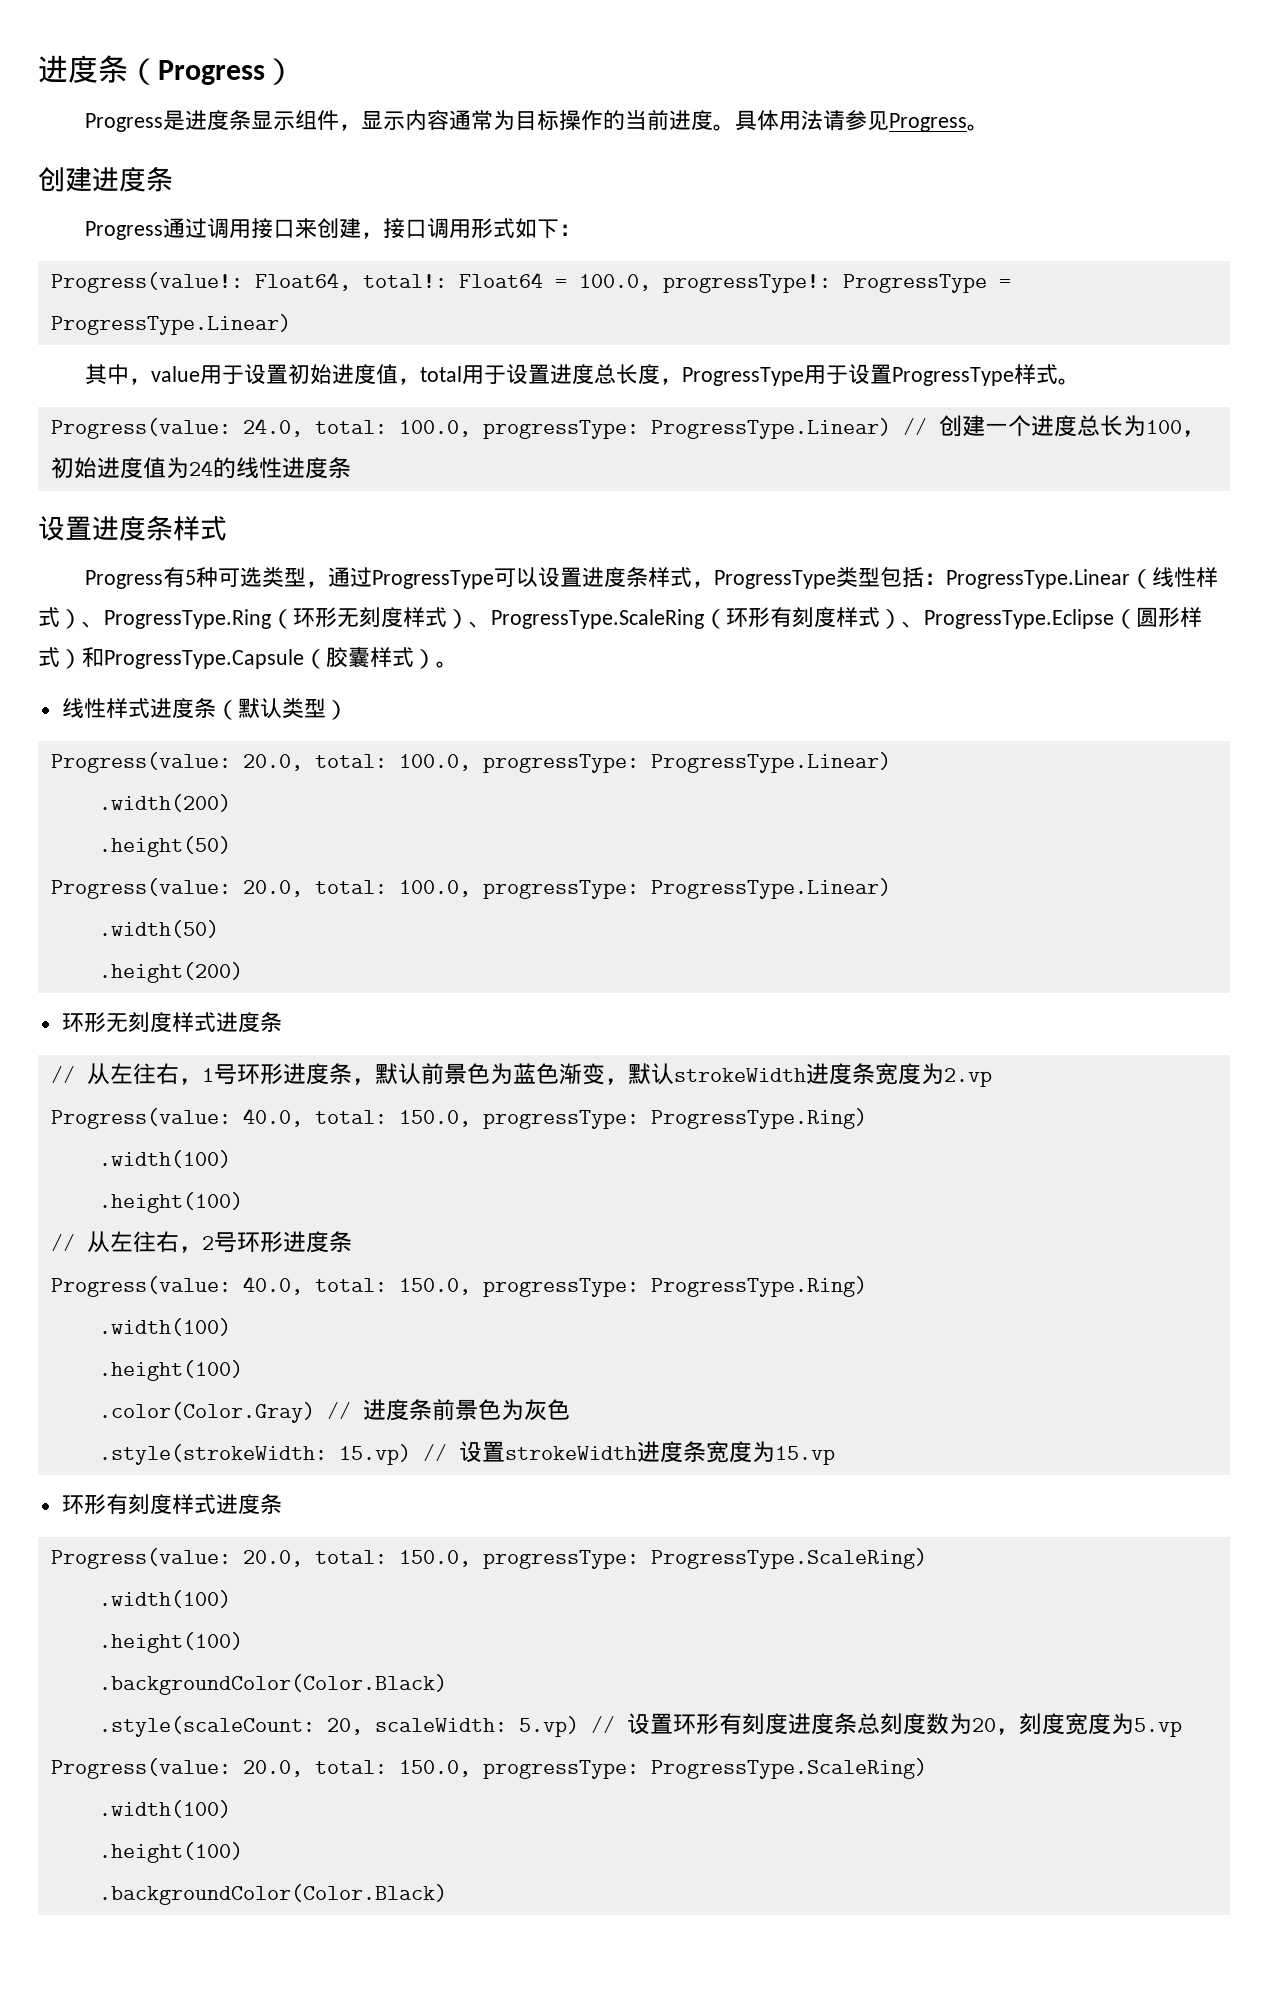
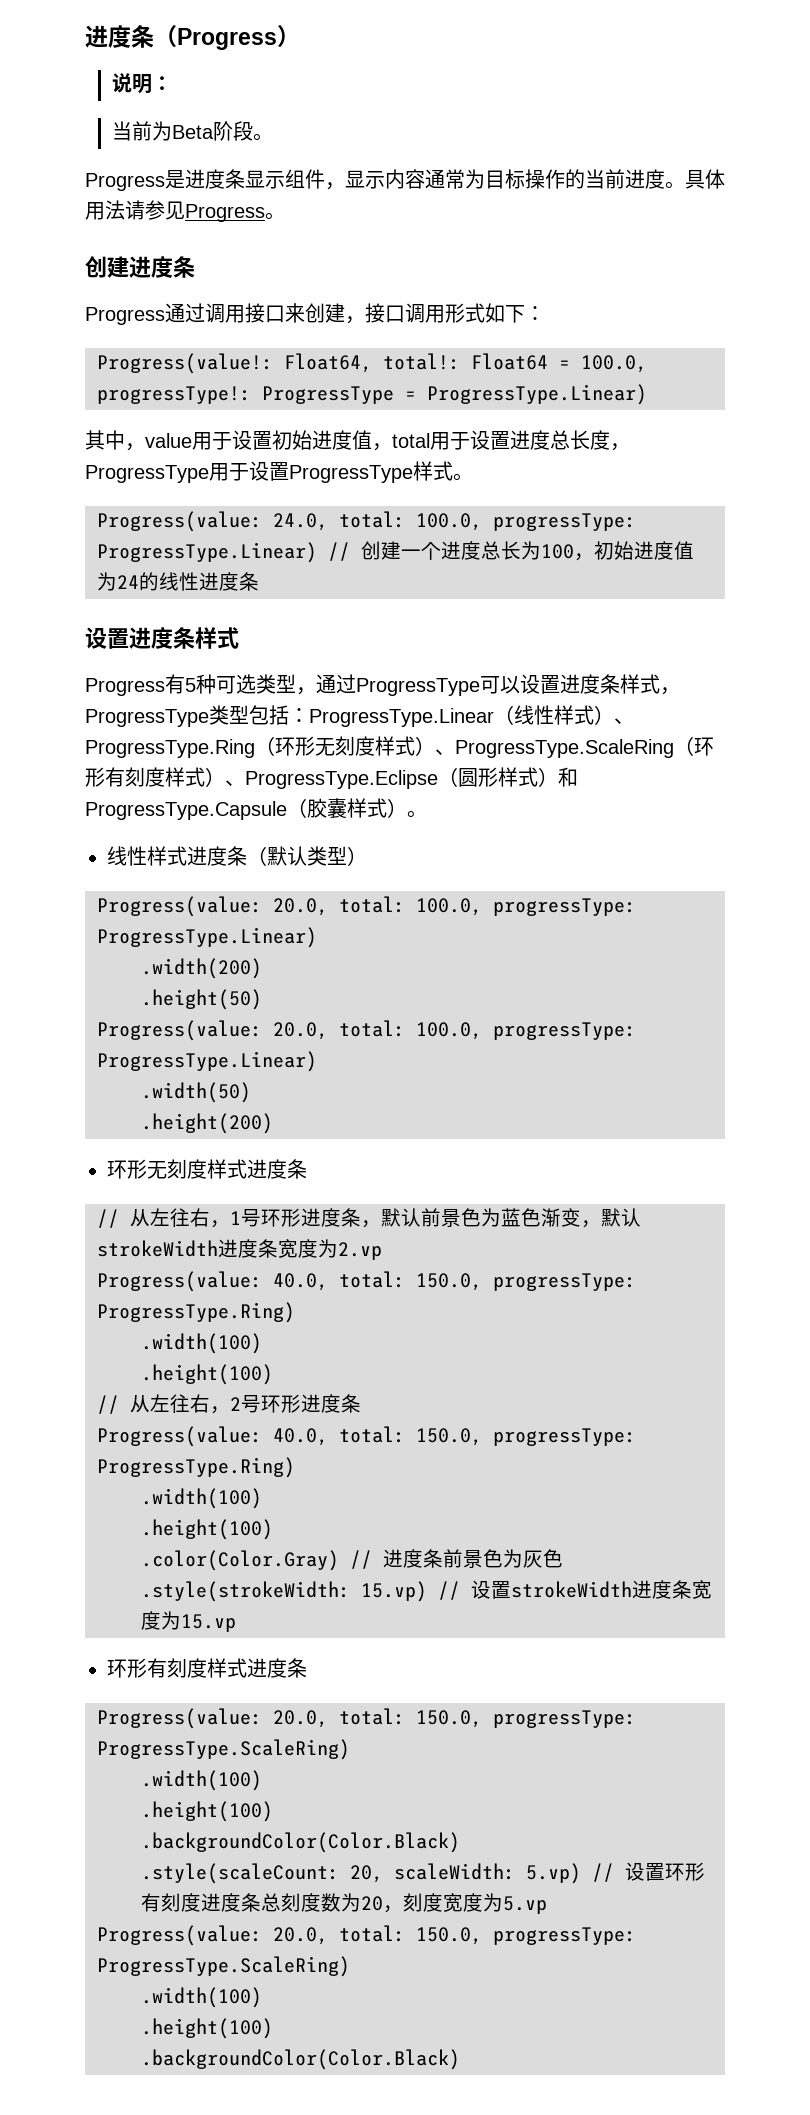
(295, 71) none -> [111,73,172,94] [111,121,273,141] // 说明： // 当前为Beta阶段。

